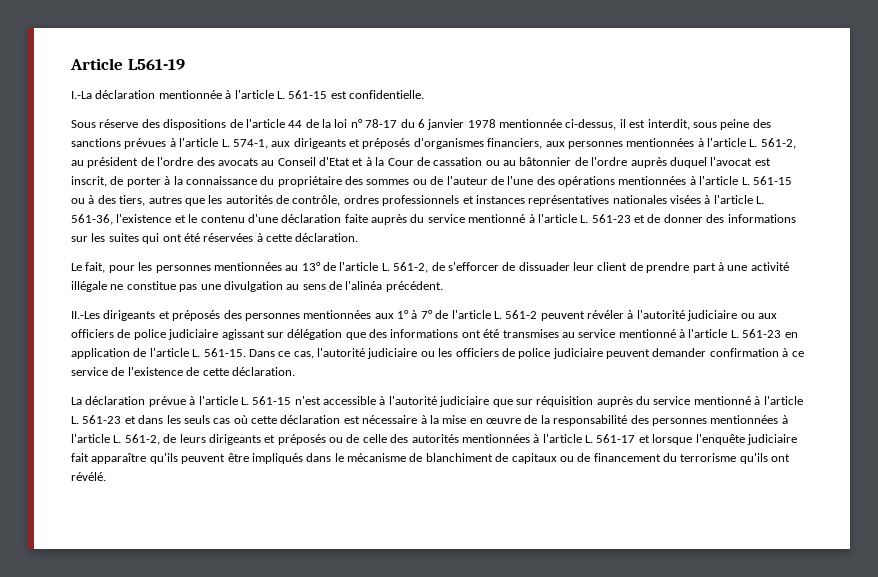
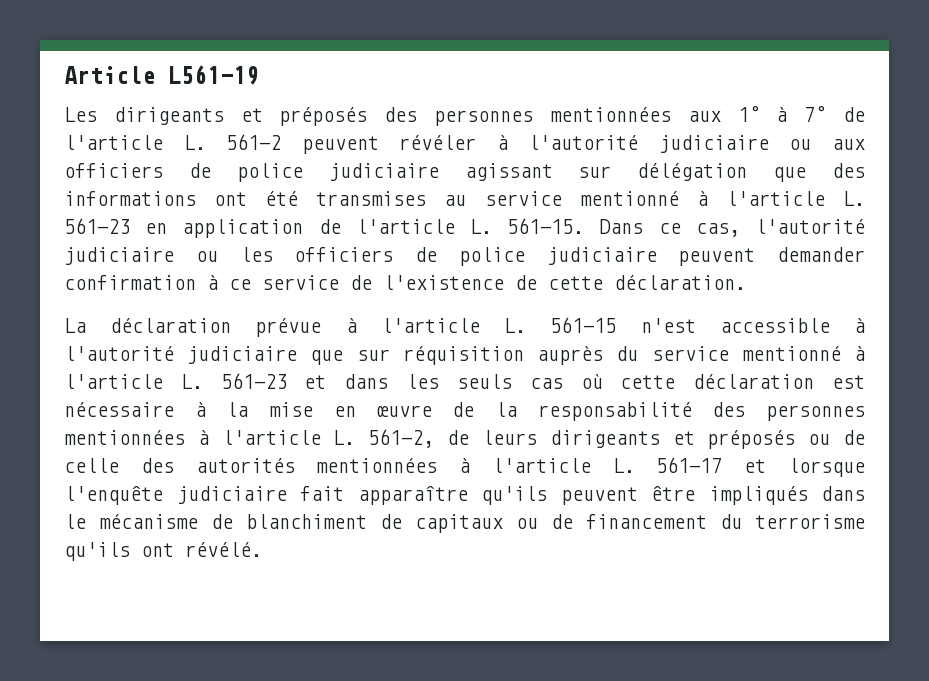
[71,90,424,99] [71,119,771,130] [71,138,796,149] [71,157,771,168] [71,176,792,187] [71,195,765,206] [71,214,796,225] [71,233,359,244] [71,262,789,273] [71,281,443,292] [71,311,100,319] I.-La déclaration mentionnée à l'article L. 561-15 est confidentielle. // Sous réserve des dispositions de l'article 44 de la loi n° 78-17 du 6 janvier 1978 mentionnée ci-dessus, il est interdit, sous peine des sanctions prévues à l'article L. 574-1, aux dirigeants et préposés d'organismes financiers, aux personnes mentionnées à l'article L. 561-2, au président de l'ordre des avocats au Conseil d'Etat et à la Cour de cassation ou au bâtonnier de l'ordre auprès duquel l'avocat est inscrit, de porter à la connaissance du propriétaire des sommes ou de l'auteur de l'une des opérations mentionnées à l'article L. 561-15 ou à des tiers, autres que les autorités de contrôle, ordres professionnels et instances représentatives nationales visées à l'article L. 561-36, l'existence et le contenu d'une déclaration faite auprès du service mentionné à l'article L. 561-23 et de donner des informations sur les suites qui ont été réservées à cette déclaration. // Le fait, pour les personnes mentionnées au 13° de l'article L. 561-2, de s'efforcer de dissuader leur client de prendre part à une activité illégale ne constitue pas une divulgation au sens de l'alinéa précédent. // II.-Les -> [64,107,97,122] Les

